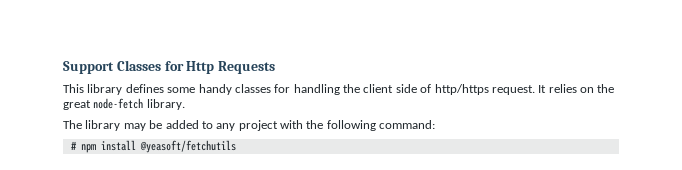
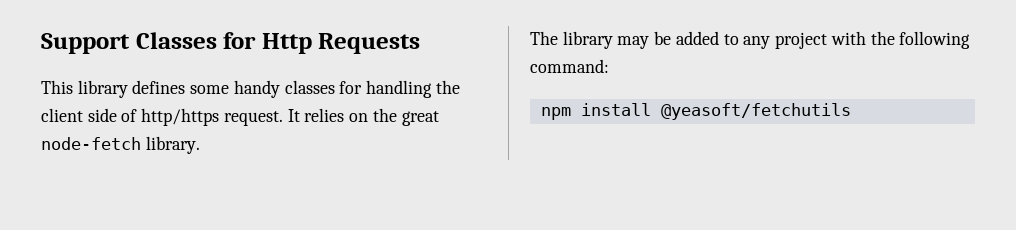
[70,141,77,150] # -> (609, 66) none

